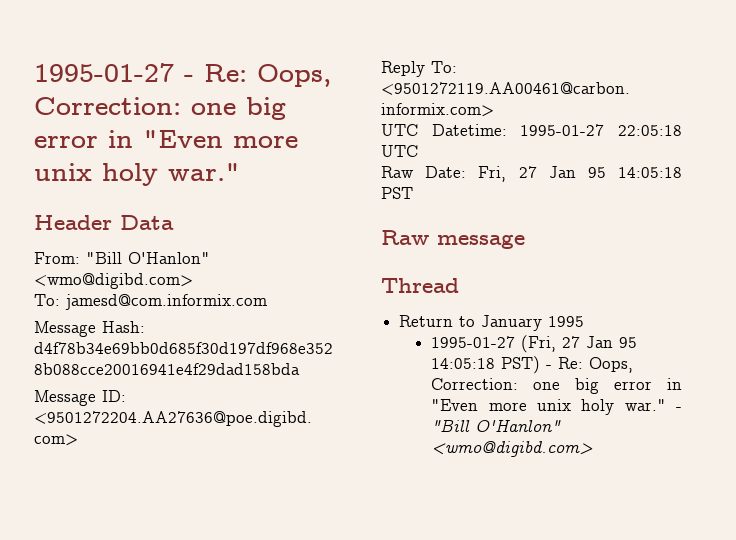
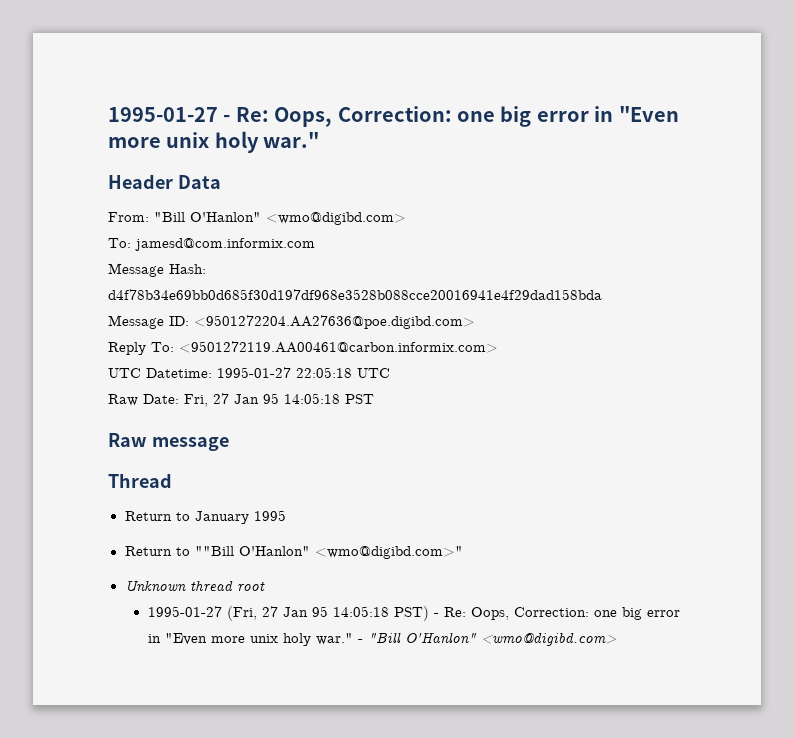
(585, 321) none -> [124,546,463,559] [124,580,265,592] // Return to ""Bill O'Hanlon" <wmo@digibd.com>" // Unknown thread root

